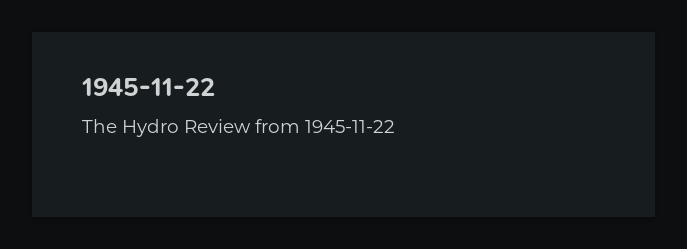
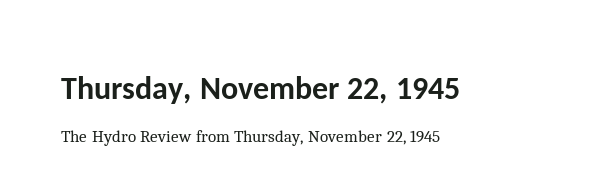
[81,78,215,96] 1945-11-22 -> [61,76,460,104] Thursday, November 22, 1945
[305,120,395,133] 1945-11-22 -> [234,130,441,146] Thursday, November 22, 1945

